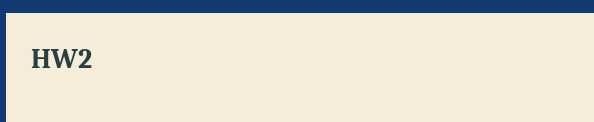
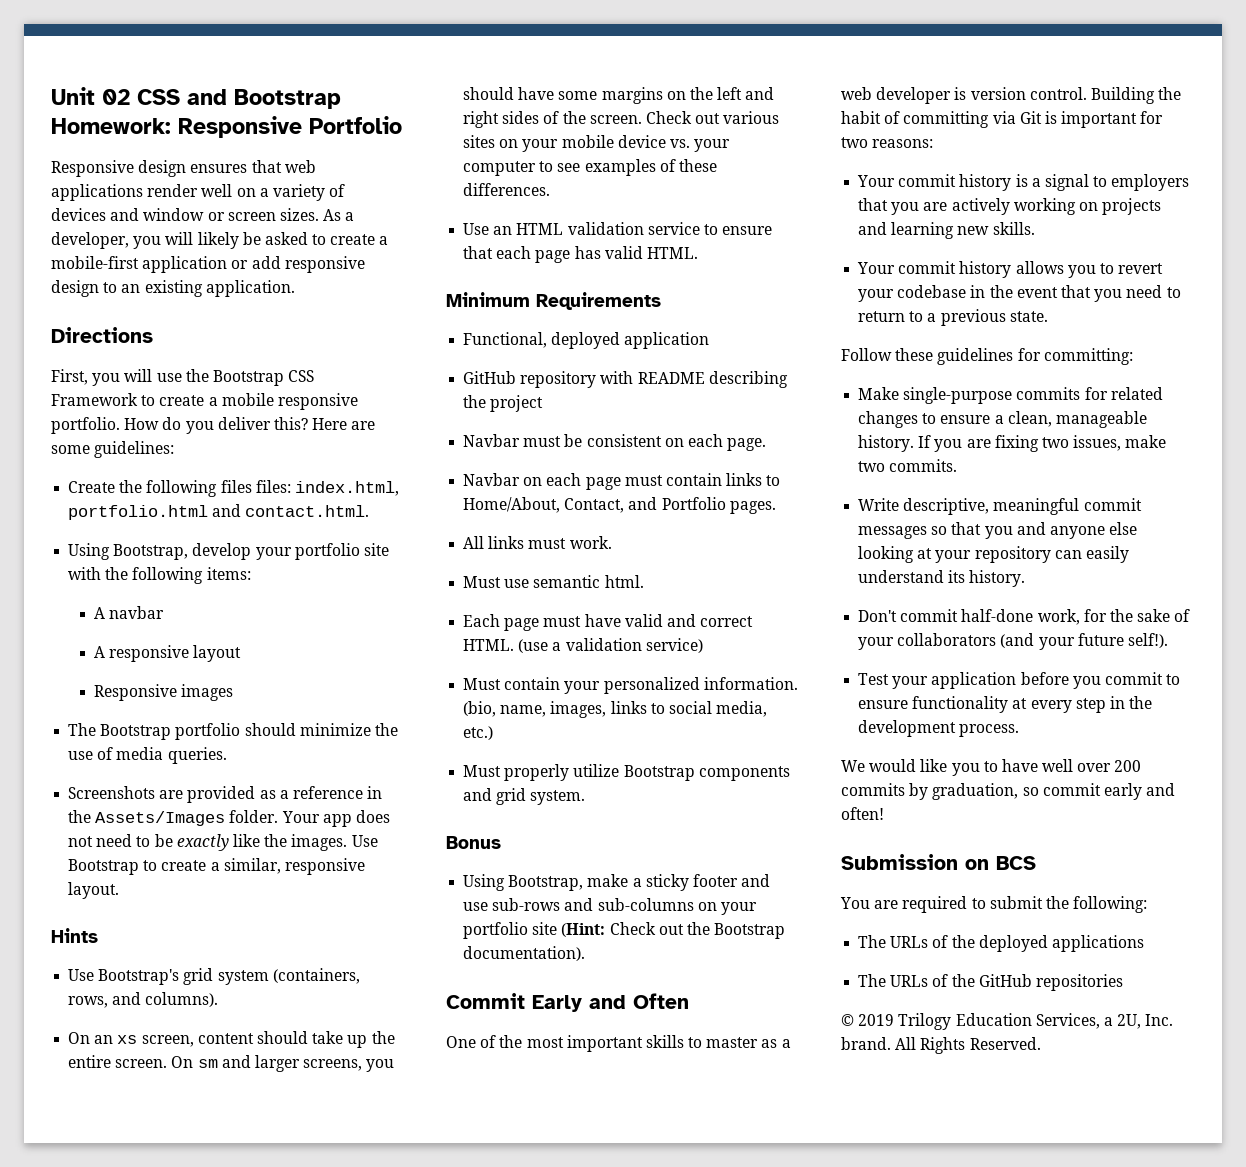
[31,49,92,68] HW2 -> [51,87,341,109] [51,116,402,138] [51,160,316,177] [51,184,346,201] [51,208,355,221] [51,232,389,249] [51,256,365,273] [51,280,295,297] [51,327,153,343] [51,369,315,386] [51,393,358,410] [51,417,376,434] [51,441,175,458] [68,480,399,497] [68,504,370,520] [68,543,389,560] [68,567,251,584] [93,606,165,619] [93,645,242,662] [93,684,234,701] [68,723,398,740] [68,747,227,764] [68,786,383,803] [68,810,390,827] [68,834,378,851] [68,858,365,875] [68,882,120,899] [51,928,98,943] [68,968,360,985] [68,992,219,1008] [68,1031,395,1048] [68,1055,395,1072] [463,87,775,104] [463,111,780,128] [463,135,731,152] [463,159,717,176] [463,183,551,196] [463,222,773,235] [463,246,698,263] [446,292,661,310] [463,332,710,349] [463,371,788,388] [463,395,544,412] [463,434,767,451] [463,473,781,490] [463,497,776,514] [463,536,612,549] [463,575,644,588] [463,614,754,631] [463,638,703,653] [463,677,798,694] [463,701,768,718] [463,726,494,740] [463,764,790,781] [463,788,586,805] [446,836,501,849] [463,874,771,891] [463,898,757,915] [463,922,786,939] [463,946,586,961] [446,993,689,1012] [446,1035,791,1052] [841,87,1182,104] [841,111,1164,128] [841,137,934,148] [857,174,1190,191] [858,198,1162,215] [858,222,1035,239] [857,261,1164,278] [858,285,1181,302] [858,309,1048,326] [841,348,1133,365] [858,387,1163,404] [858,411,1147,428] [858,435,1167,452] [858,459,958,472] [858,498,1142,515] [858,522,1138,539] [858,546,1129,563] [858,570,1026,587] [858,609,1191,625] [858,633,1168,650] [858,672,1181,689] [858,696,1153,713] [858,720,1020,737] [841,759,1142,776] [841,783,1176,800] [841,807,884,820] [841,854,1036,870] [840,896,1148,913] [858,935,1144,952] [858,974,1123,991] [841,1013,1174,1030] [841,1037,1041,1054] Unit 02 CSS and Bootstrap Homework: Responsive Portfolio // Responsive design ensures that web applications render well on a variety of devices and window or screen sizes. As a developer, you will likely be asked to create a mobile-first application or add responsive design to an existing application. // Directions // First, you will use the Bootstrap CSS Framework to create a mobile responsive portfolio. How do you deliver this? Here are some guidelines: // Create the following files files: index.html, portfolio.html and contact.html. // Using Bootstrap, develop your portfolio site with the following items: // A navbar // A responsive layout // Responsive images // The Bootstrap portfolio should minimize the use of media queries. // Screenshots are provided as a reference in the Assets/Images folder. Your app does not need to be exactly like the images. Use Bootstrap to create a similar, responsive layout. // Hints // Use Bootstrap's grid system (containers, rows, and columns). // On an xs screen, content should take up the entire screen. On sm and larger screens, you should have some margins on the left and right sides of the screen. Check out various sites on your mobile device vs. your computer to see examples of these differences. // Use an HTML validation service to ensure that each page has valid HTML. // Minimum Requirements // Functional, deployed application // GitHub repository with README describing the project // Navbar must be consistent on each page. // Navbar on each page must contain links to Home/About, Contact, and Portfolio pages. // All links must work. // Must use semantic html. // Each page must have valid and correct HTML. (use a validation service) // Must contain your personalized information. (bio, name, images, links to social media, etc.) // Must properly utilize Bootstrap components and grid system. // Bonus // Using Bootstrap, make a sticky footer and use sub-rows and sub-columns on your portfolio site (Hint: Check out the Bootstrap documentation). // Commit Early and Often // One of the most important skills to master as a web developer is version control. Building the habit of committing via Git is important for two reasons: // Your commit history is a signal to employers that you are actively working on projects and learning new skills. // Your commit history allows you to revert your codebase in the event that you need to return to a previous state. // Follow these guidelines for committing: // Make single-purpose commits for related changes to ensure a clean, manageable history. If you are fixing two issues, make two commits. // Write descriptive, meaningful commit messages so that you and anyone else looking at your repository can easily understand its history. // Don't commit half-done work, for the sake of your collaborators (and your future self!). // Test your application before you commit to ensure functionality at every step in the development process. // We would like you to have well over 200 commits by graduation, so commit early and often! // Submission on BCS // You are required to submit the following: // The URLs of the deployed applications // The URLs of the GitHub repositories // © 2019 Trilogy Education Services, a 2U, Inc. brand. All Rights Reserved.

